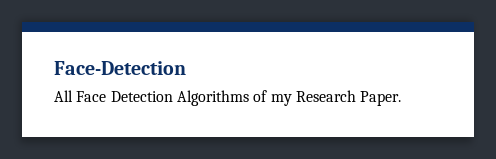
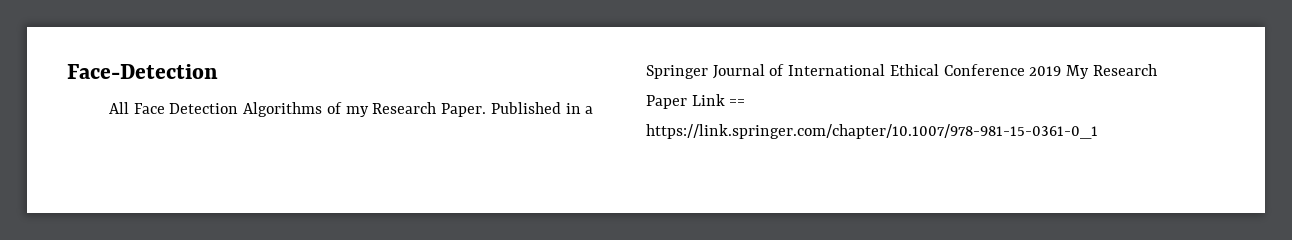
(402, 98) none -> [490,102,594,114] [646,64,1157,79] [646,94,746,109] [646,124,1098,139] Published in a Springer Journal of International Ethical Conference 2019 My Research Paper Link == https://link.springer.com/chapter/10.1007/978-981-15-0361-0_1

